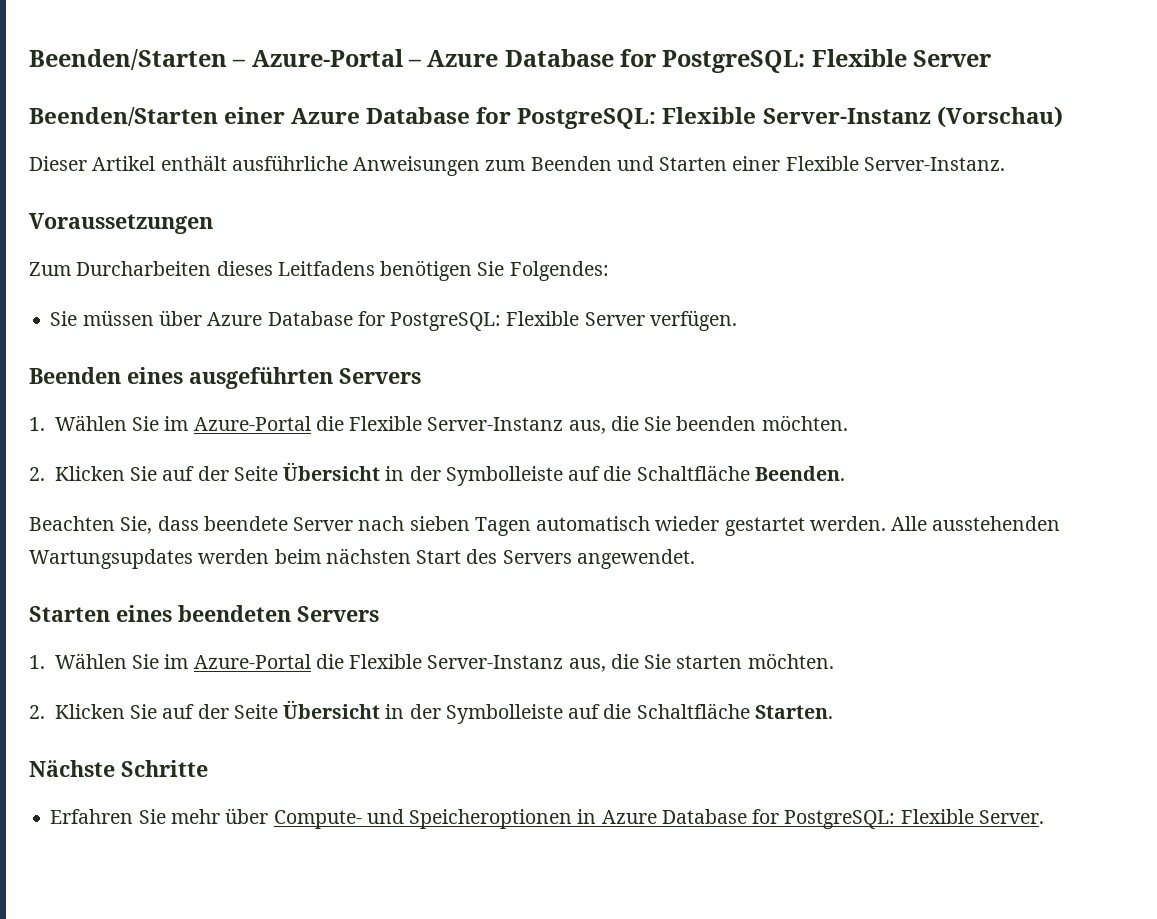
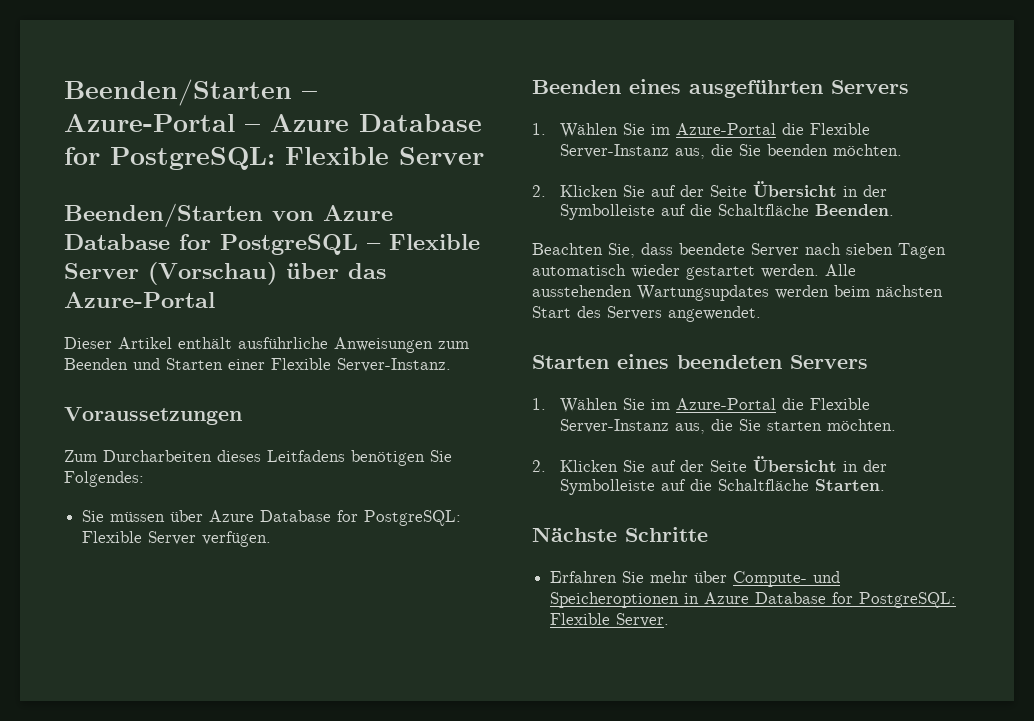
[224,106,1063,129] einer Azure Database for PostgreSQL: Flexible Server-Instanz (Vorschau) -> [272,205,393,221] [64,234,480,255] [64,262,386,285] [64,292,215,308] von Azure Database for PostgreSQL – Flexible Server (Vorschau) über das Azure-Portal

